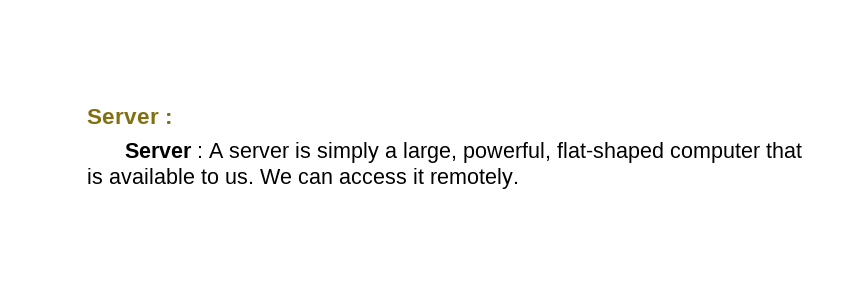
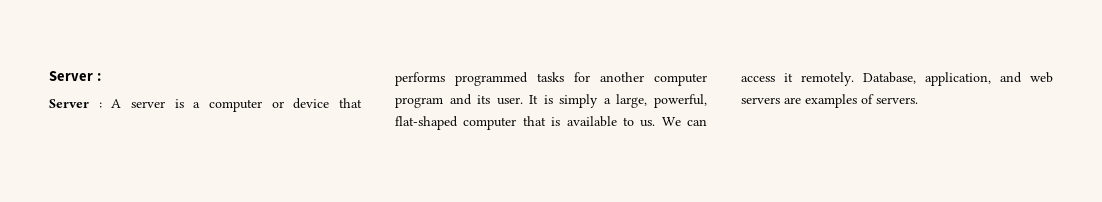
(312, 150) none -> [193,98,362,112] [395,72,707,86] [395,94,553,108] a computer or device that performs programmed tasks for another computer program and its user. It is
(519, 178) none -> [863,72,1053,86] [741,94,918,108] Database, application, and web servers are examples of servers.

